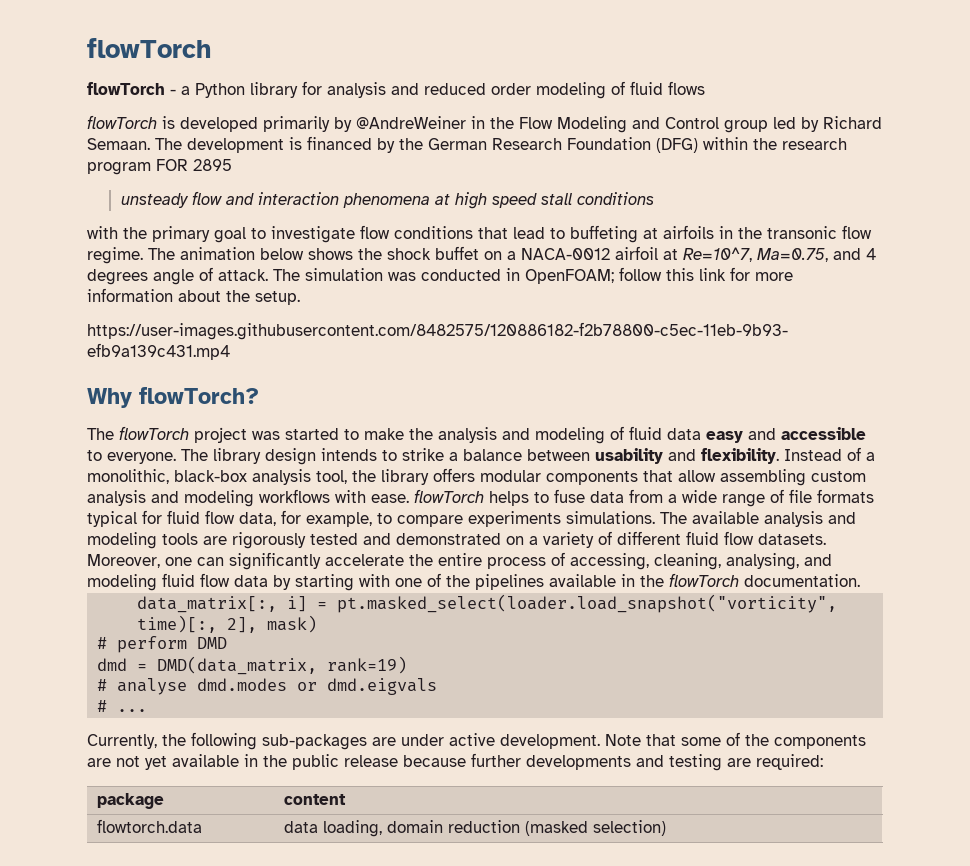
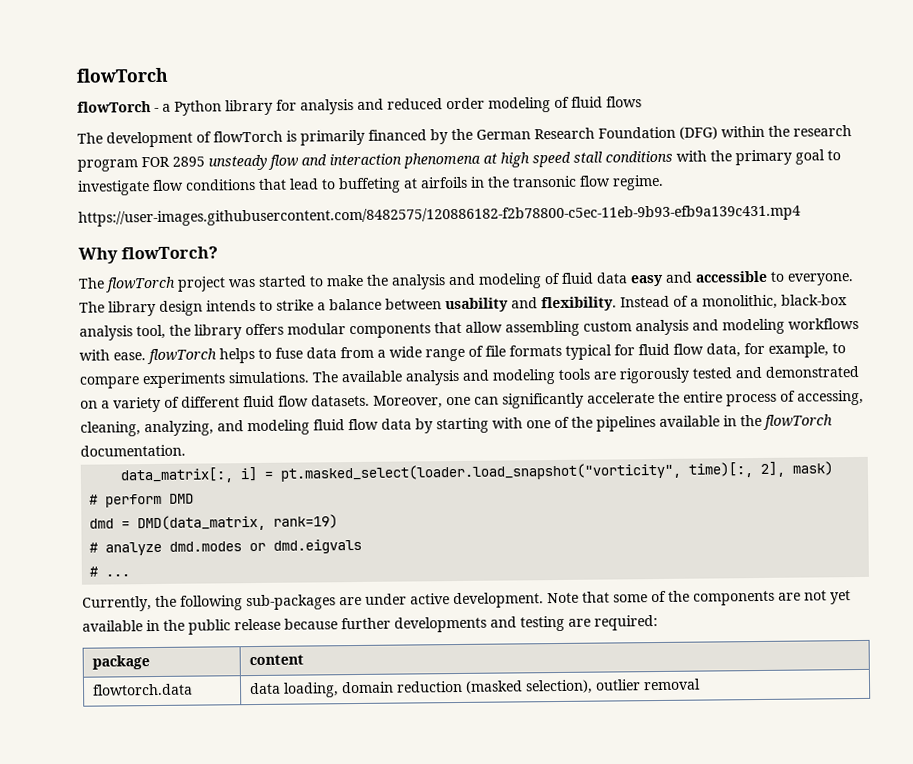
[87,115,882,133] [87,137,302,153] flowTorch is developed primarily by @AndreWeiner in the Flow Modeling and Control group led by Richard Semaan. The development is -> [77,129,365,148] The development of flowTorch is primarily
(232, 165) // -> (205, 161) none
(654, 198) // -> (673, 156) none
[148,246,876,262] [87,267,793,285] [87,288,300,305] The animation below shows the shock buffet on a NACA-0012 airfoil at Re=10^7, Ma=0.75, and 4 degrees angle of attack. The simulation was conducted in OpenFOAM; follow this link for more information about the setup. -> (664, 182) none
[726,553,799,570] analysing, -> [144,420,214,437] analyzing,
[117,678,188,695] analyse -> [105,541,163,556] analyze
[593,820,667,836] selection) -> [524,678,701,695] selection), outlier removal

